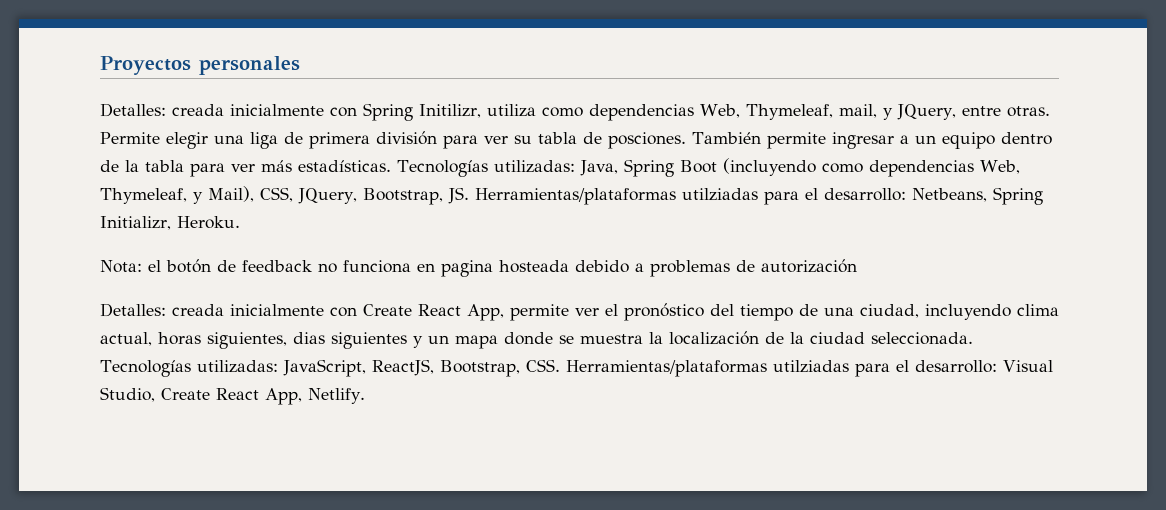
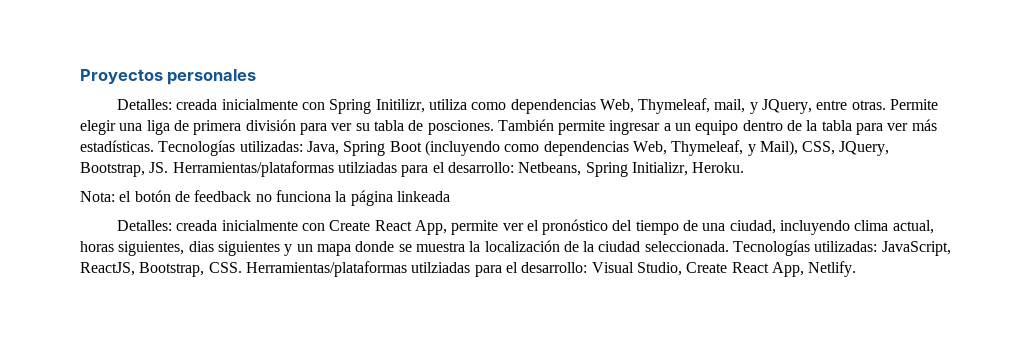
[417,259,857,277] en pagina hosteada debido a problemas de autorización -> [335,190,450,206] la página linkeada

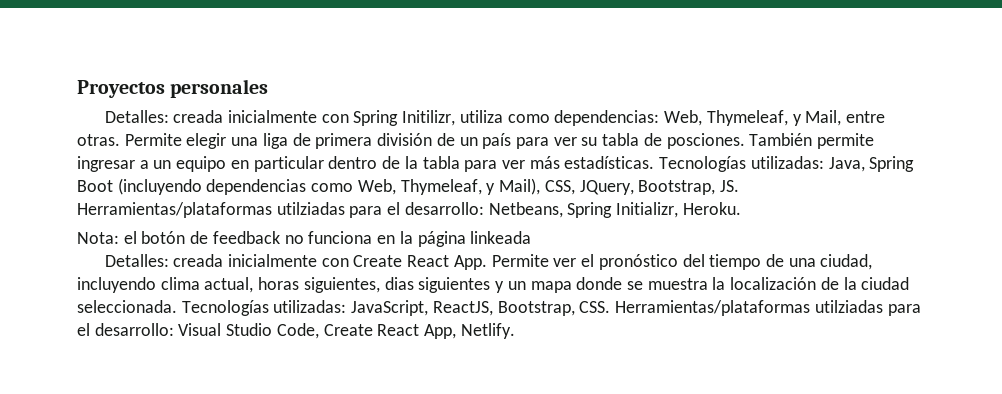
[510,98,813,114] dependencias Web, Thymeleaf, mail, y JQuery, -> [554,110,842,126] dependencias: Web, Thymeleaf, y Mail,
(296, 125) none -> [436,133,512,149] de un país
(739, 127) none -> [230,156,324,172] en particular
[504,141,629,156] como dependencias -> [206,179,354,195] dependencias como
(331, 196) none -> [377,235,396,244] en
[414,220,499,235] App, permite -> [453,254,549,270] App. Permite
[636,262,682,276] Studio, -> [226,323,319,339] Studio Code,

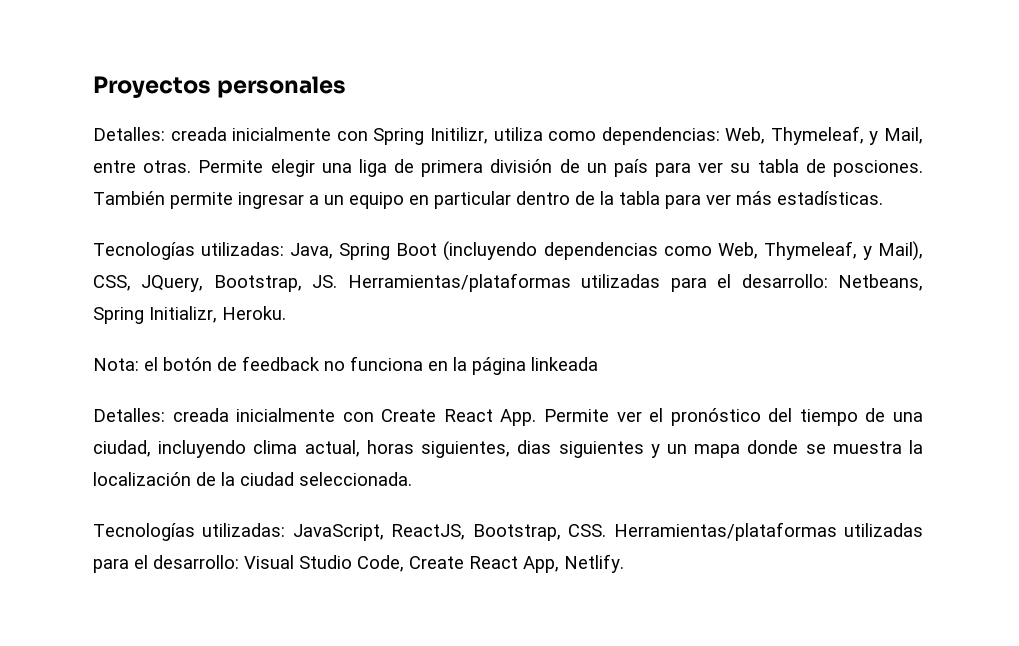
(655, 162) none -> (883, 198) //
[276,202,345,215] utilziadas -> [581,274,661,288] utilizadas
(177, 306) none -> (412, 479) //
[814,300,883,313] utilziadas -> [844,523,924,537] utilizadas

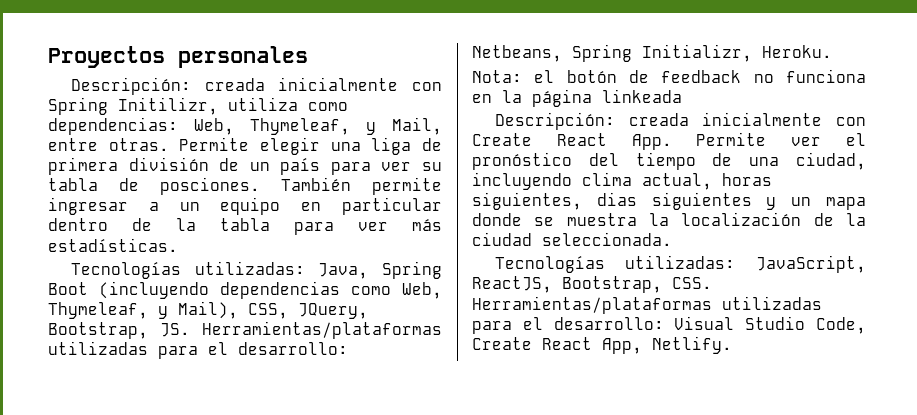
[93,127,165,141] Detalles: -> [70,77,191,95] Descripción:
[93,408,165,422] Detalles: -> [494,112,615,130] Descripción:

